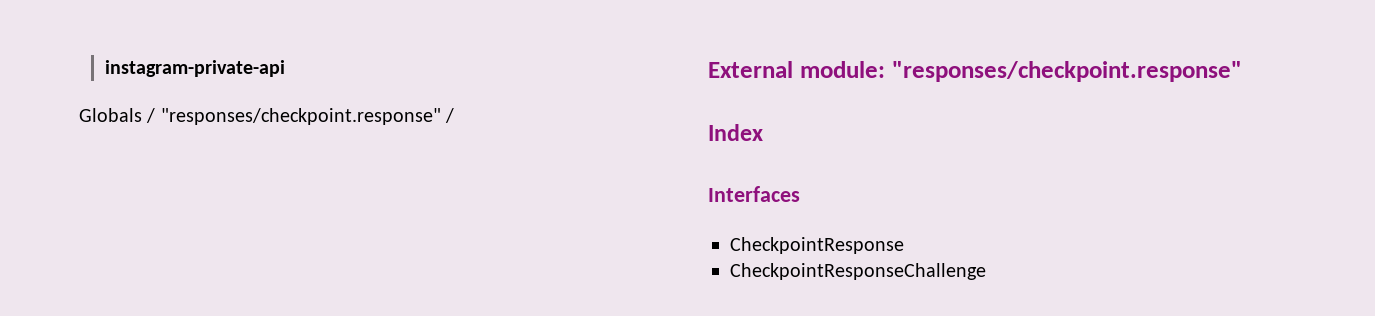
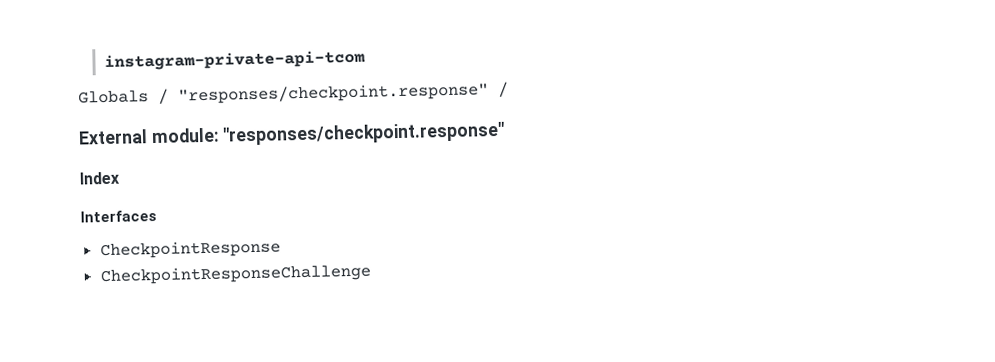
[105,60,286,77] instagram-private-api -> [103,49,365,72] instagram-private-api-tcom

